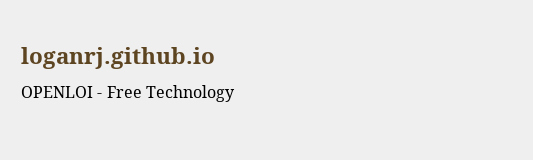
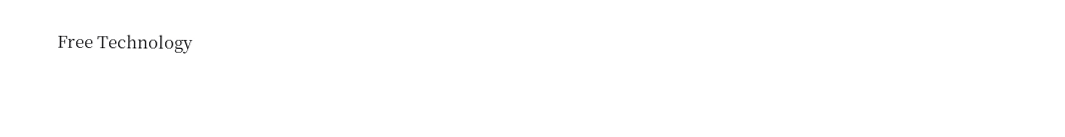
[21,47,215,69] [21,86,103,98] loganrj.github.io // OPENLOI - -> (57, 42) none

